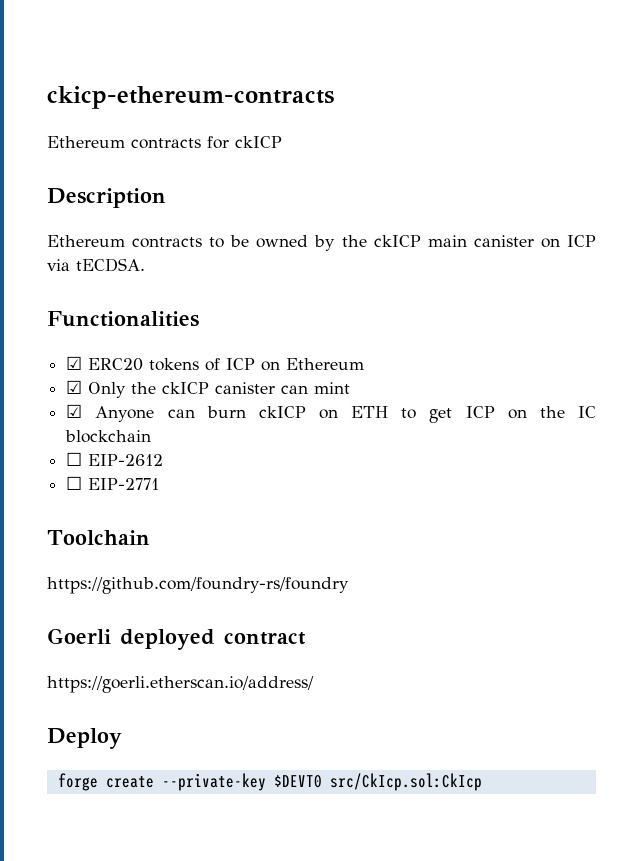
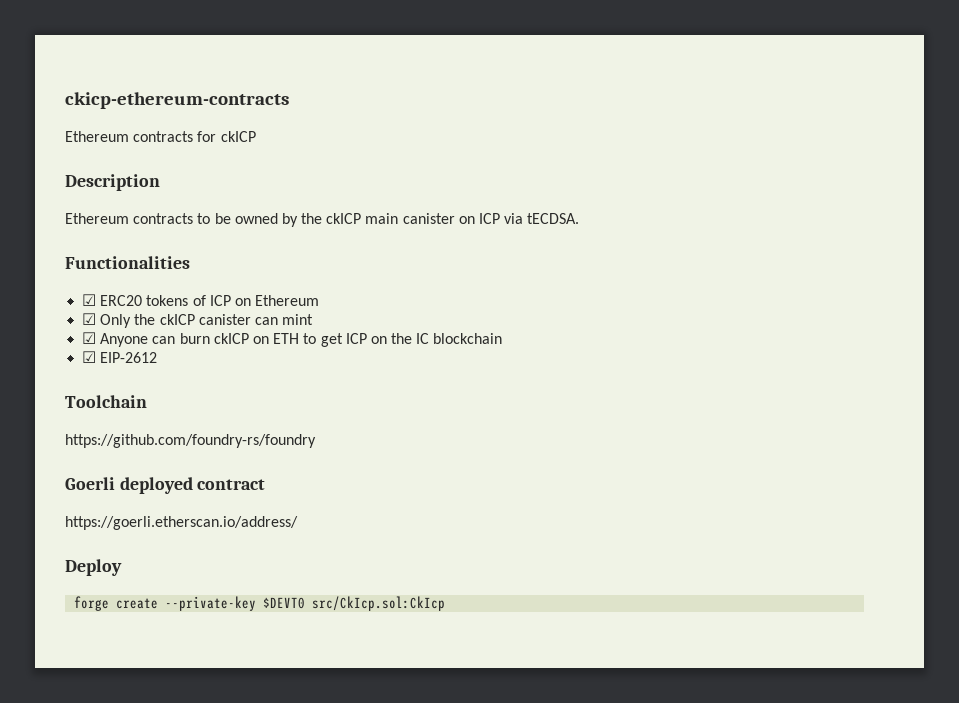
[66,452,83,466] ☐ -> [82,351,97,363] ☑
[66,476,160,490] // ☐ EIP-2771 -> (158, 357) none

